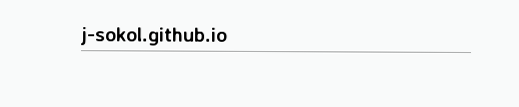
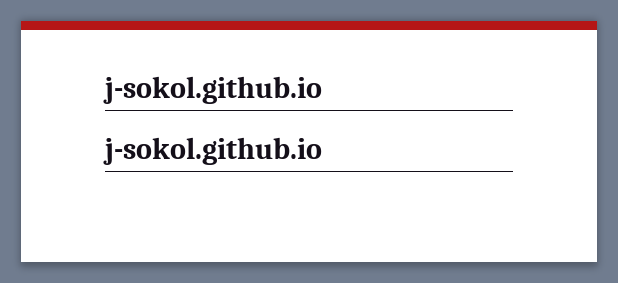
[81,27,228,46] j-sokol.github.io -> [103,76,322,104] [103,137,322,165] j-sokol.github.io // j-sokol.github.io

